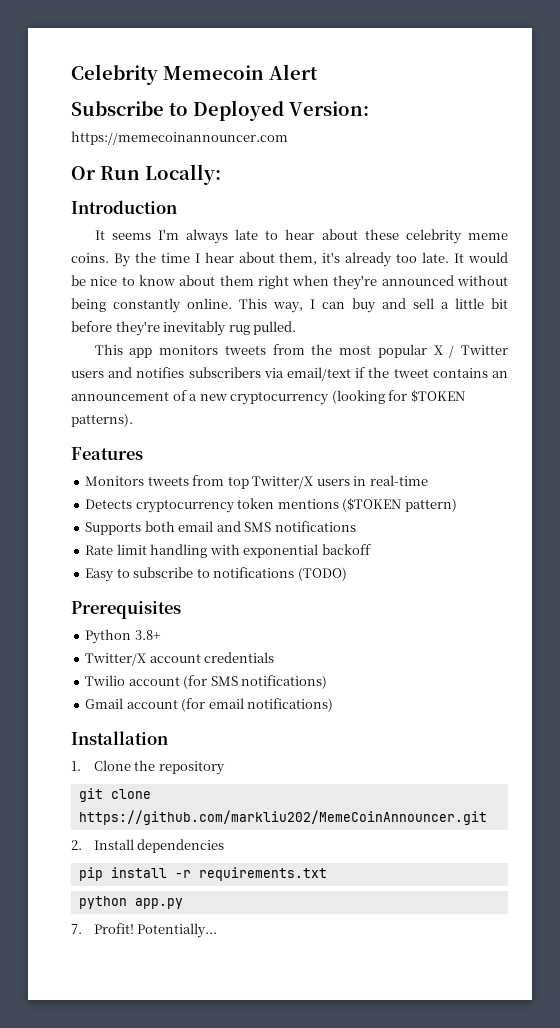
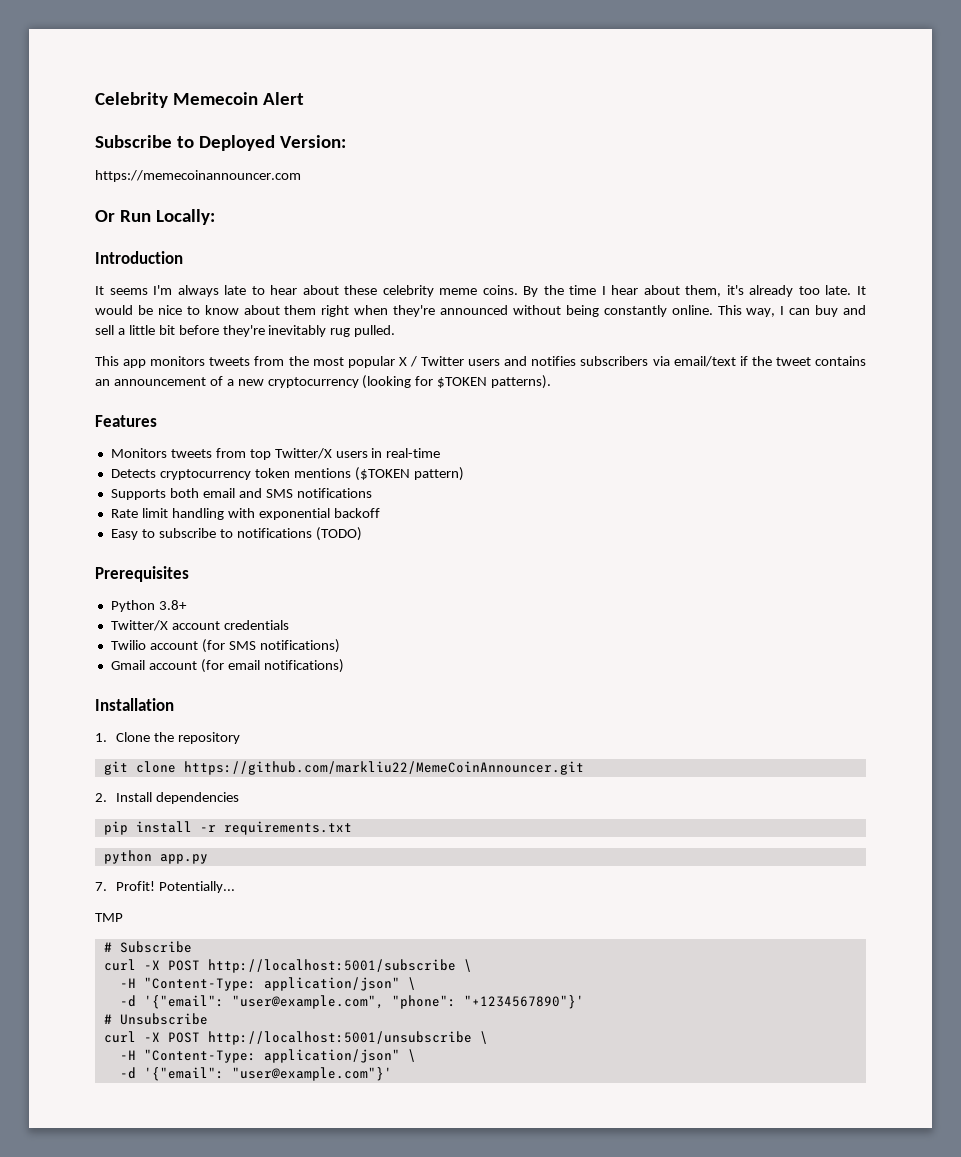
[78,810,487,825] https://github.com/markliu202/MemeCoinAnnouncer.git -> [183,761,584,775] https://github.com/markliu22/MemeCoinAnnouncer.git
(218, 930) none -> [95,913,123,922] [103,941,192,953] [103,959,472,973] [119,977,416,991] [119,995,584,1009] [103,1013,208,1025] [103,1031,488,1045] [119,1049,416,1063] [119,1067,392,1081] // TMP // # Subscribe // curl -X POST http://localhost:5001/subscribe \ // -H "Content-Type: application/json" \ // -d '{"email": "user@example.com", "phone": "+1234567890"}' // # Unsubscribe // curl -X POST http://localhost:5001/unsubscribe \ // -H "Content-Type: application/json" \ // -d '{"email": "user@example.com"}'

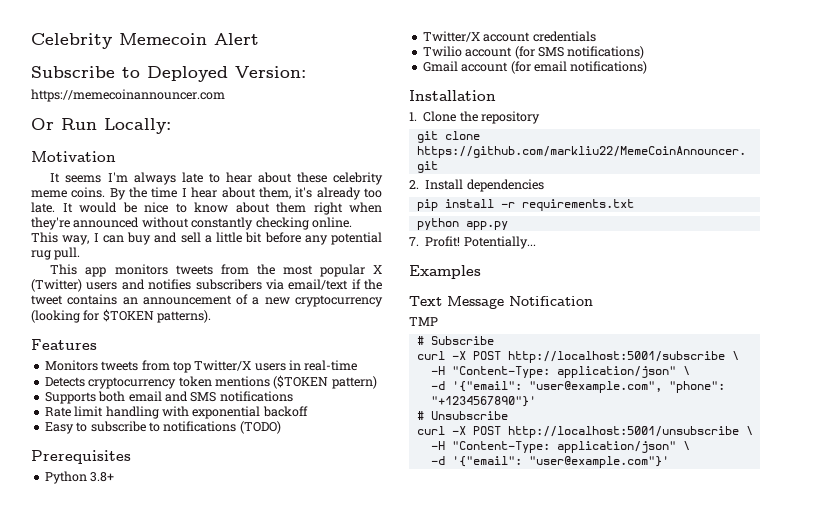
[95,251,183,264] Introduction -> [31,151,116,162] Motivation
[565,305,667,317] being constantly -> [191,217,309,230] constantly checking
[222,325,396,337] they're inevitably rug pulled. -> [304,232,382,245] [31,247,81,260] any potential rug pull.
[409,356,465,367] / Twitter -> [31,279,82,292] (Twitter)
(235, 887) none -> [409,265,481,279] [409,296,593,309] // Examples // Text Message Notification

